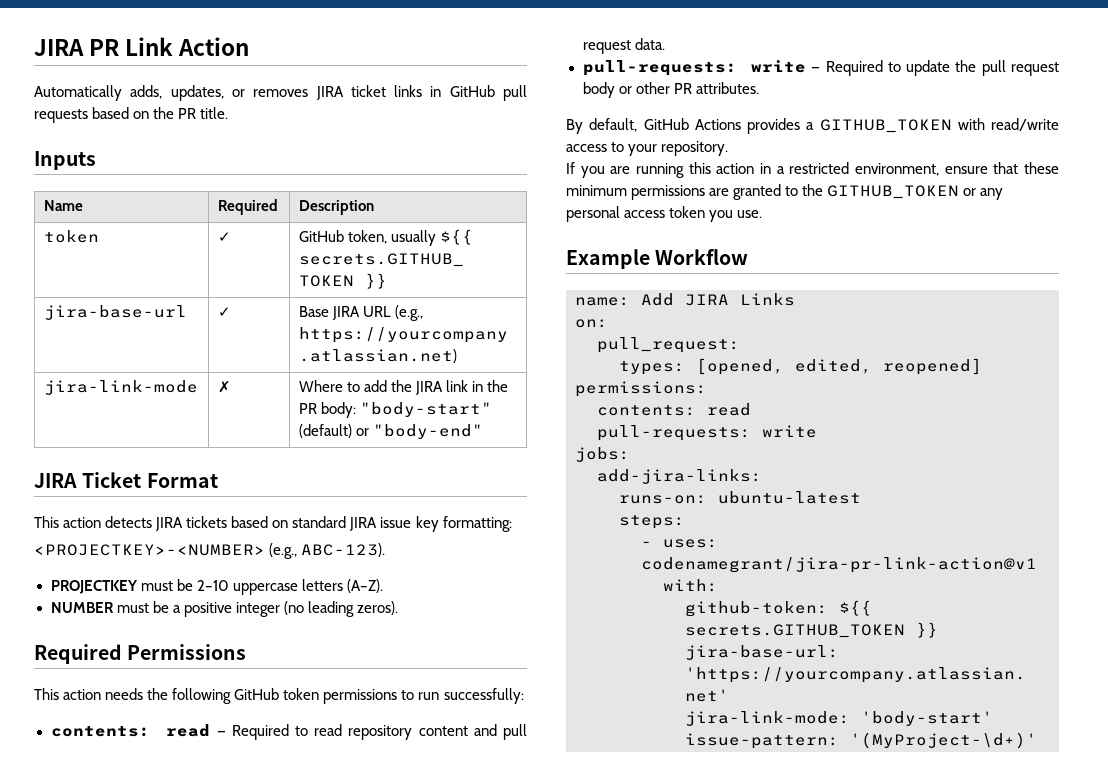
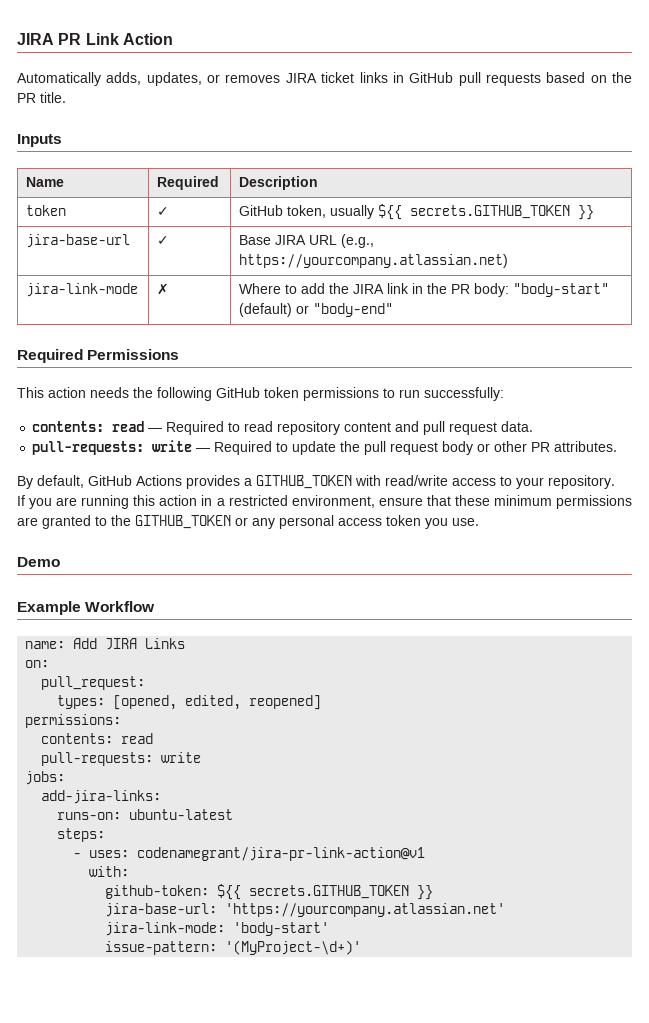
[34,472,218,488] [34,516,512,532] [34,543,386,559] [50,579,383,595] [50,601,398,617] // JIRA Ticket Format // This action detects JIRA tickets based on standard JIRA issue key formatting: // <PROJECTKEY>-<NUMBER> (e.g., ABC-123). // PROJECTKEY must be 2–10 uppercase letters (A–Z). // NUMBER must be a positive integer (no leading zeros). -> (394, 310) none
(763, 214) none -> [17,557,60,567] // Demo

